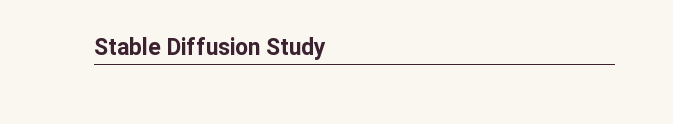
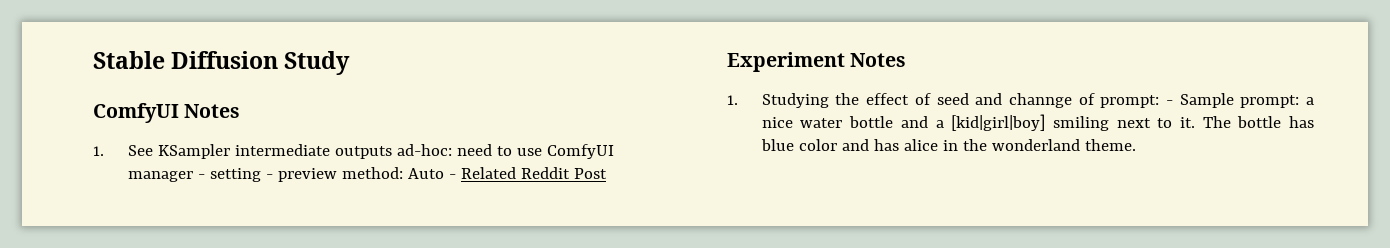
(327, 48) none -> [93,103,241,123] [93,144,614,159] [127,167,607,182] [727,52,907,72] [727,93,1314,108] [761,114,1314,131] [760,139,1136,151] // ComfyUI Notes // 1. See KSampler intermediate outputs ad-hoc: need to use ComfyUI manager - setting - preview method: Auto - Related Reddit Post // Experiment Notes // 1. Studying the effect of seed and channge of prompt: - Sample prompt: a nice water bottle and a [kid|girl|boy] smiling next to it. The bottle has blue color and has alice in the wonderland theme.

